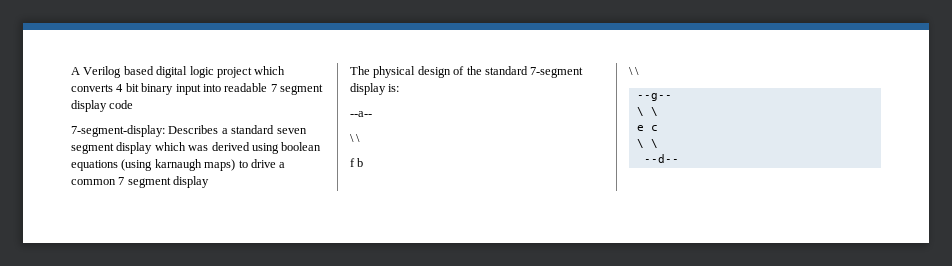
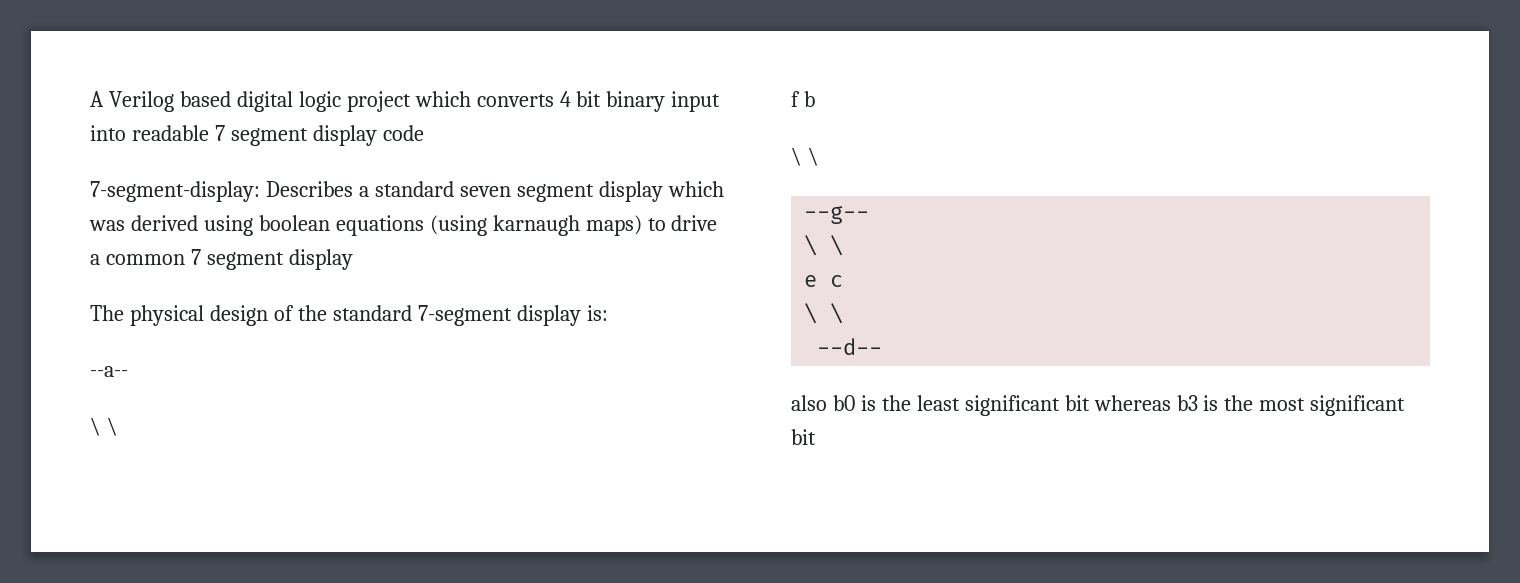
(679, 158) none -> [791,395,1406,416] [791,429,816,445] // also b0 is the least significant bit whereas b3 is the most significant bit

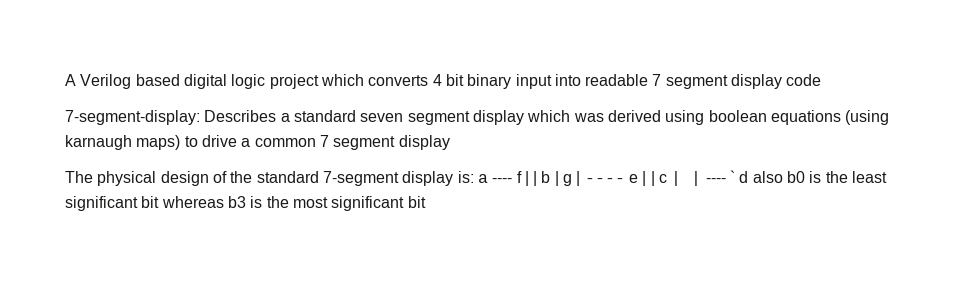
[90,366,128,377] [90,417,118,436] [791,91,815,107] [791,147,819,166] [804,206,870,224] [804,235,844,256] [804,275,844,287] [804,303,844,324] [817,338,883,355] // --a-- // \ \ // f b // \ \ // --g-- // \ \ // e c // \ \ // --d-- // -> [477,170,749,186] a ---- f | | b | g | ---- e | | c | | ---- ` d

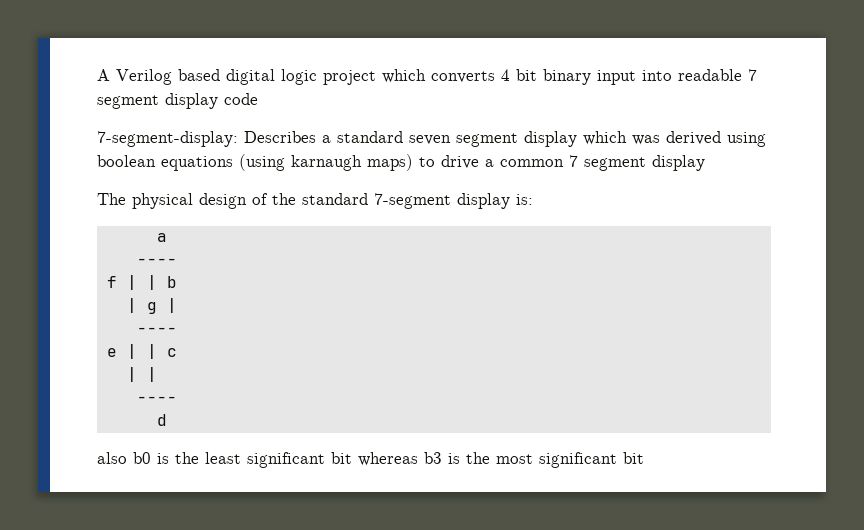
[477,174,513,183] a ---- -> [156,233,167,242] [136,258,177,265] // a // ---- //
(551, 177) none -> (177, 282) //
[584,178,625,183] ---- -> [136,327,177,334] // ---- //
[671,170,736,186] | | ---- ` -> [126,367,157,382] [136,396,177,403] // | | // ---- //
(749, 177) none -> (167, 420) //

